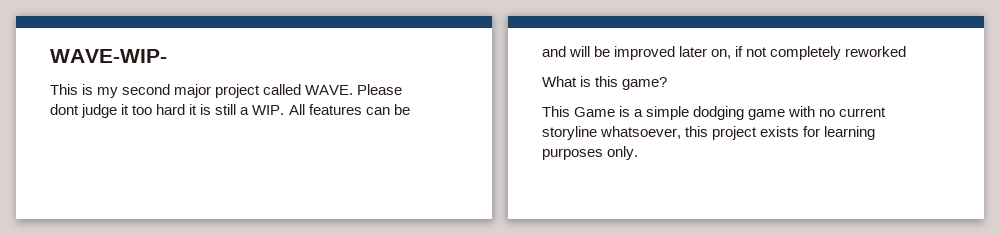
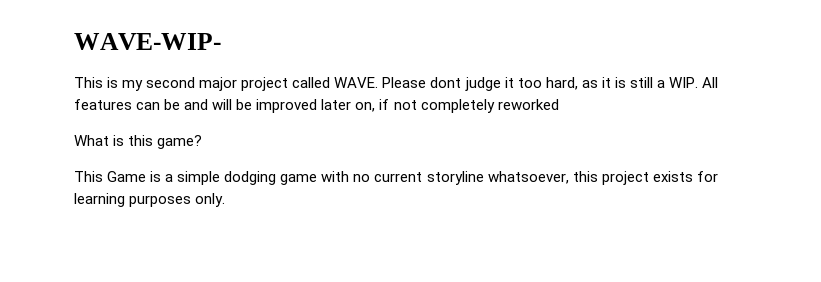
[156,104,186,115] hard -> [545,77,598,90] hard, as

